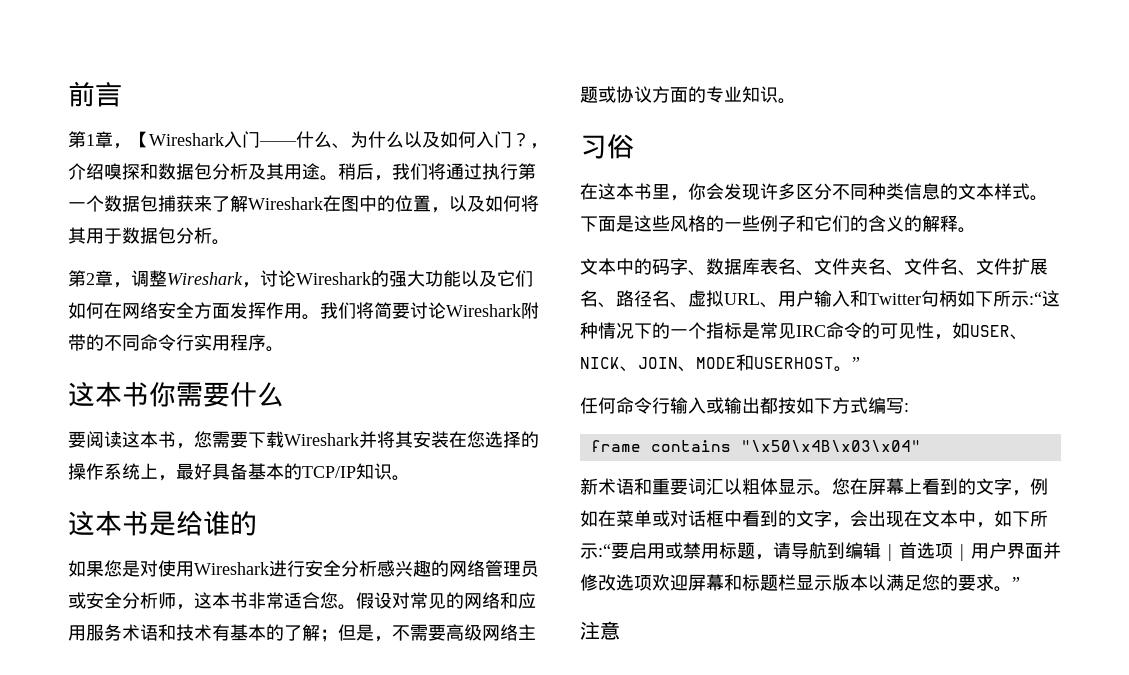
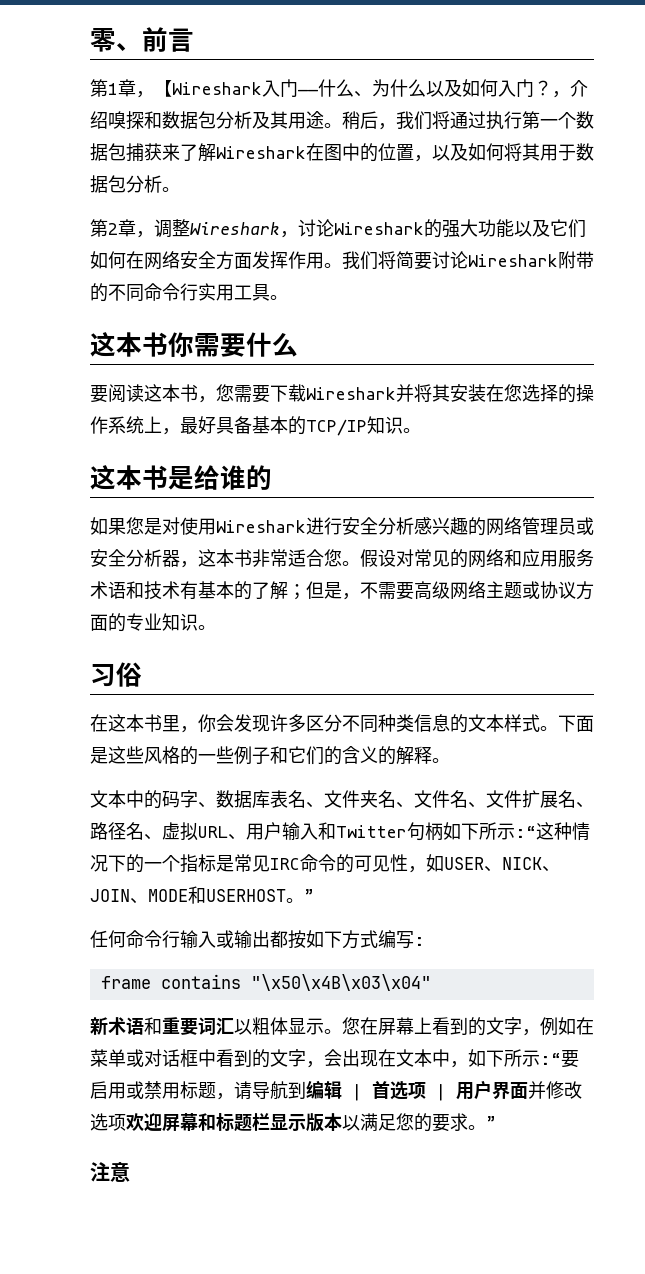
(68, 94) none -> [90,28,142,52] 零、
[230,334,266,351] 程序 -> [234,284,270,301] 工具
[158,592,176,609] 师 -> [162,550,180,567] 器

